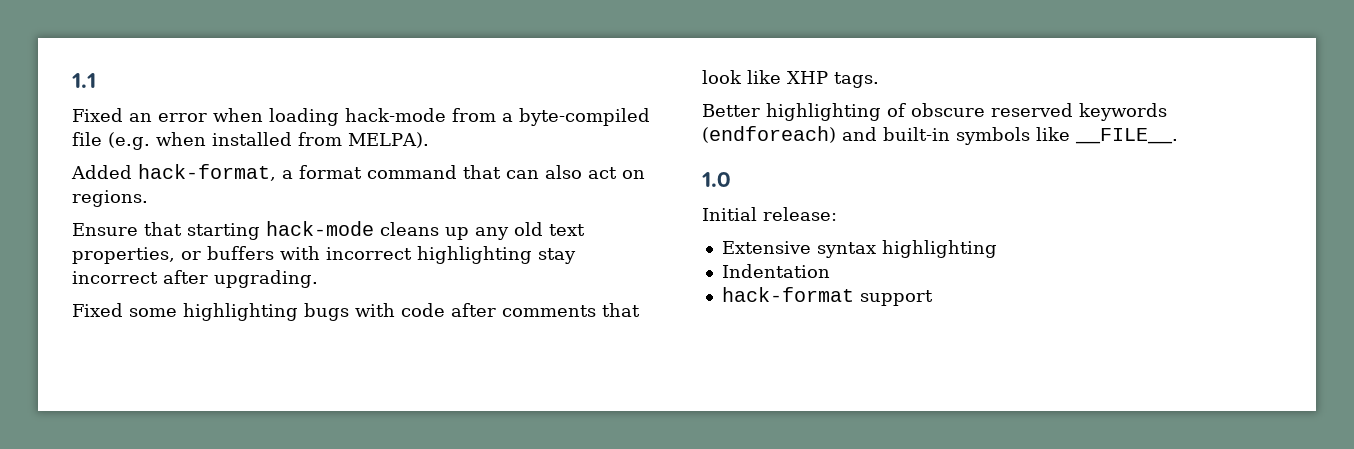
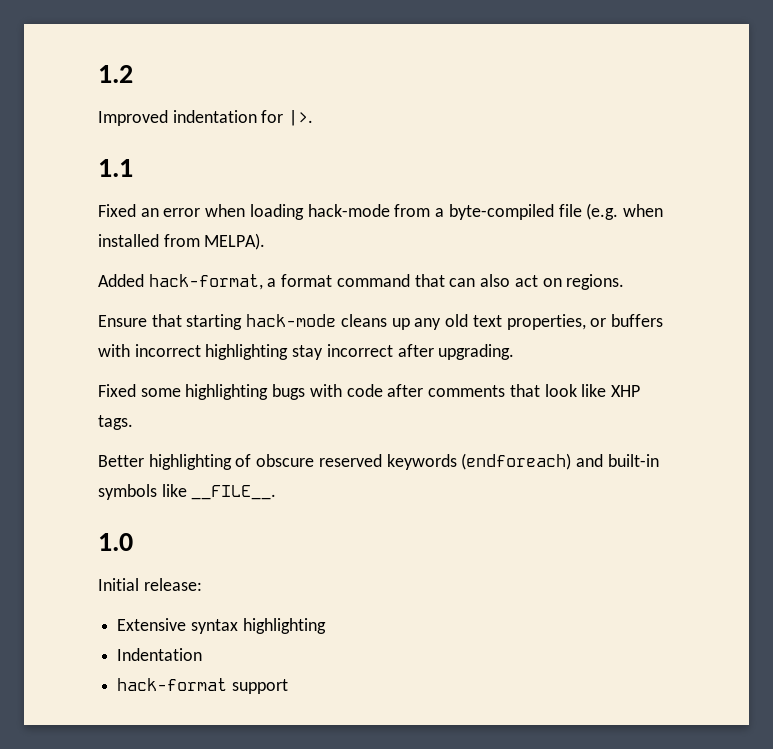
(71, 80) none -> [98,65,133,83] [98,110,314,126] 1.2 // Improved indentation for |>. //

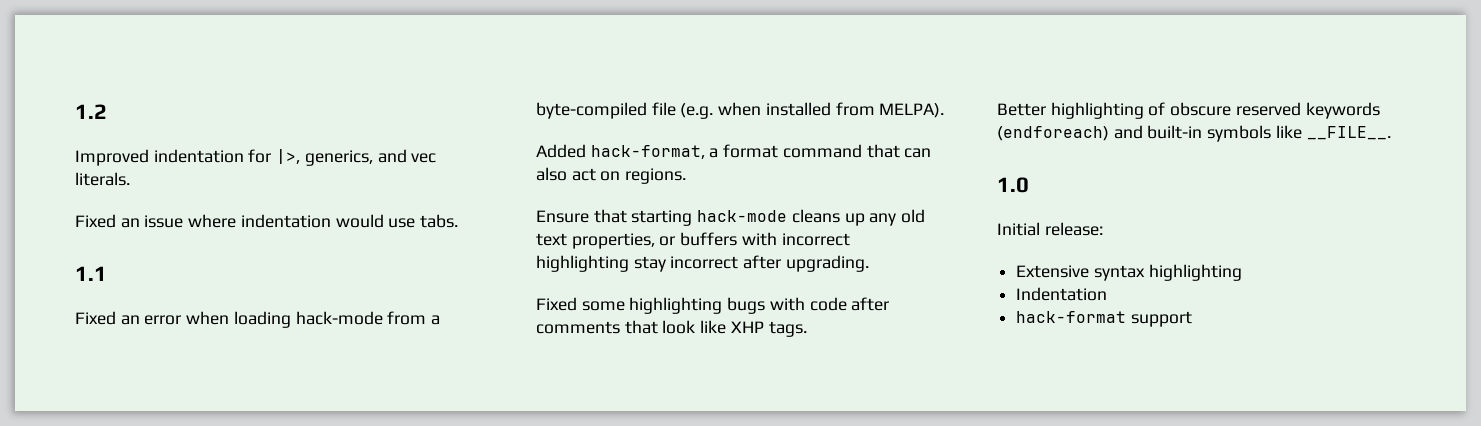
[288,110,314,126] |>. -> [276,149,437,166] [75,172,130,186] [75,214,459,228] |>, generics, and vec literals. // Fixed an issue where indentation would use tabs.

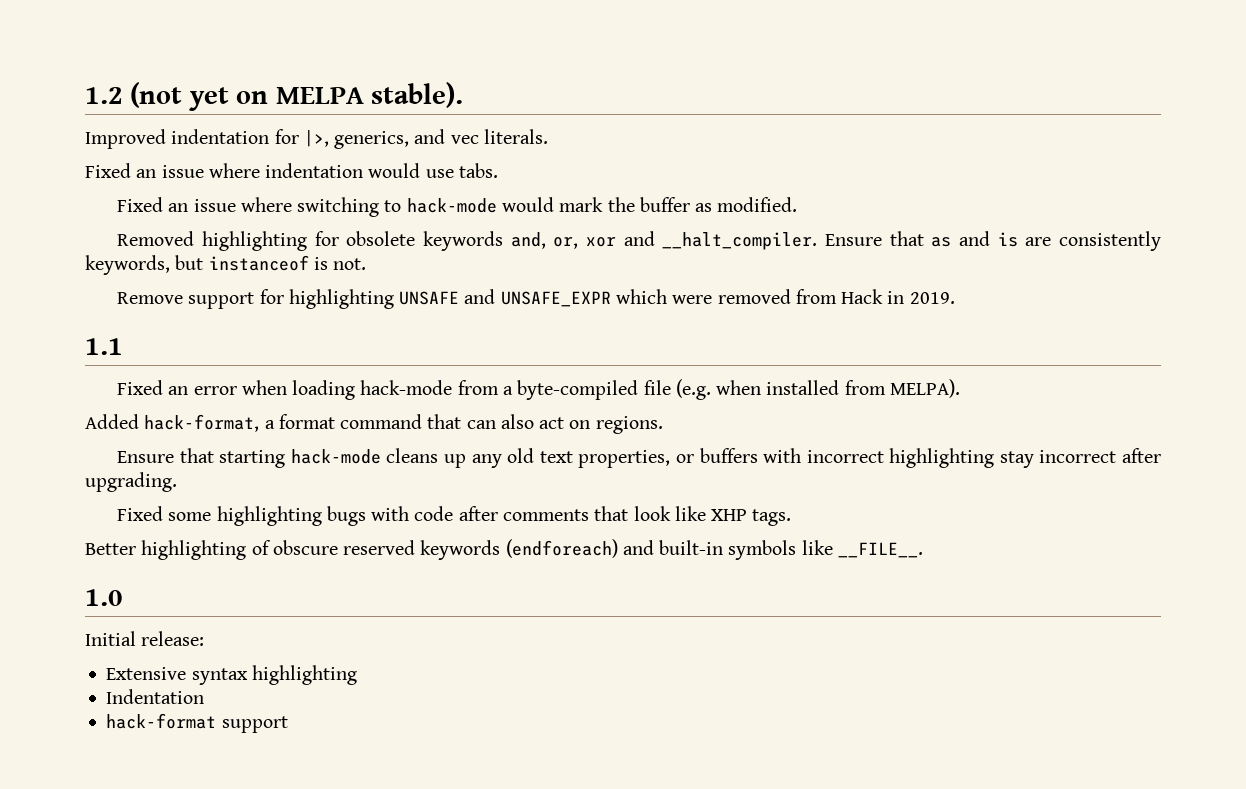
(107, 111) none -> [130,82,464,111] (not yet on MELPA stable).
(459, 221) none -> [117,197,798,217] [117,231,1161,251] [85,255,367,275] [117,289,955,309] // Fixed an issue where switching to hack-mode would mark the buffer as modified. // Removed highlighting for obsolete keywords and, or, xor and __halt_compiler. Ensure that as and is are consistently keywords, but instanceof is not. // Remove support for highlighting UNSAFE and UNSAFE_EXPR which were removed from Hack in 2019.

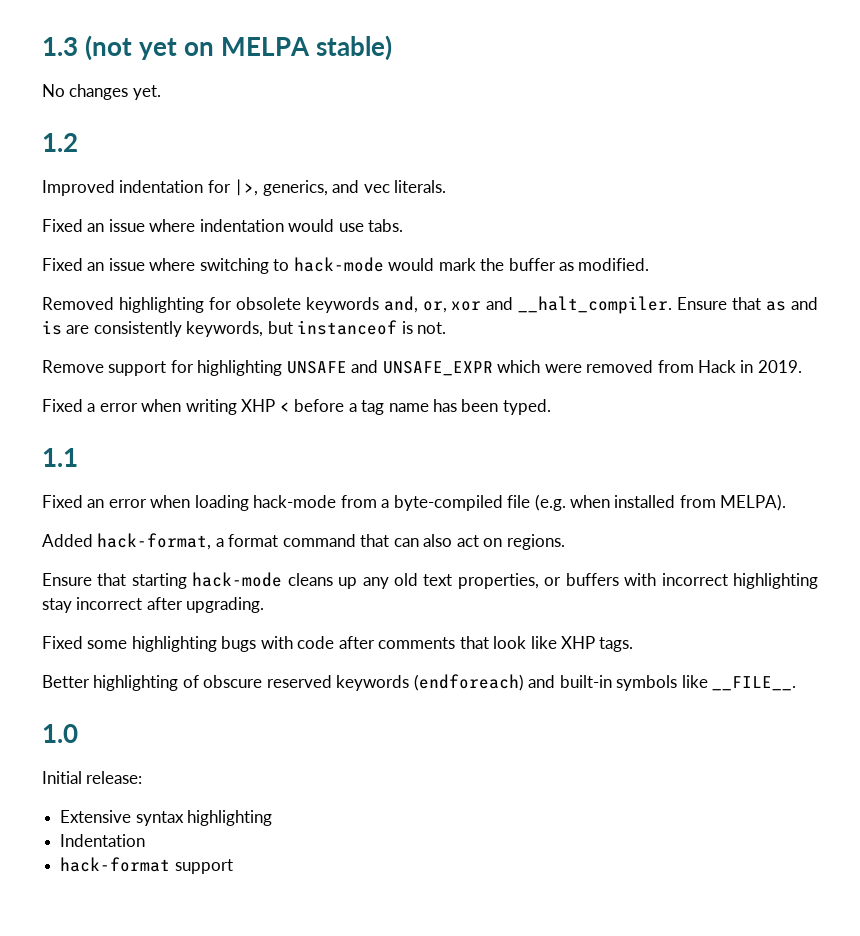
[85,87,123,104] 1.2 -> [42,37,78,56] 1.3
[371,82,464,108] stable). -> [316,35,393,61] [42,84,161,100] [42,133,78,152] stable) // No changes yet. // 1.2
(955, 298) none -> [42,399,551,415] // Fixed a error when writing XHP < before a tag name has been typed.

